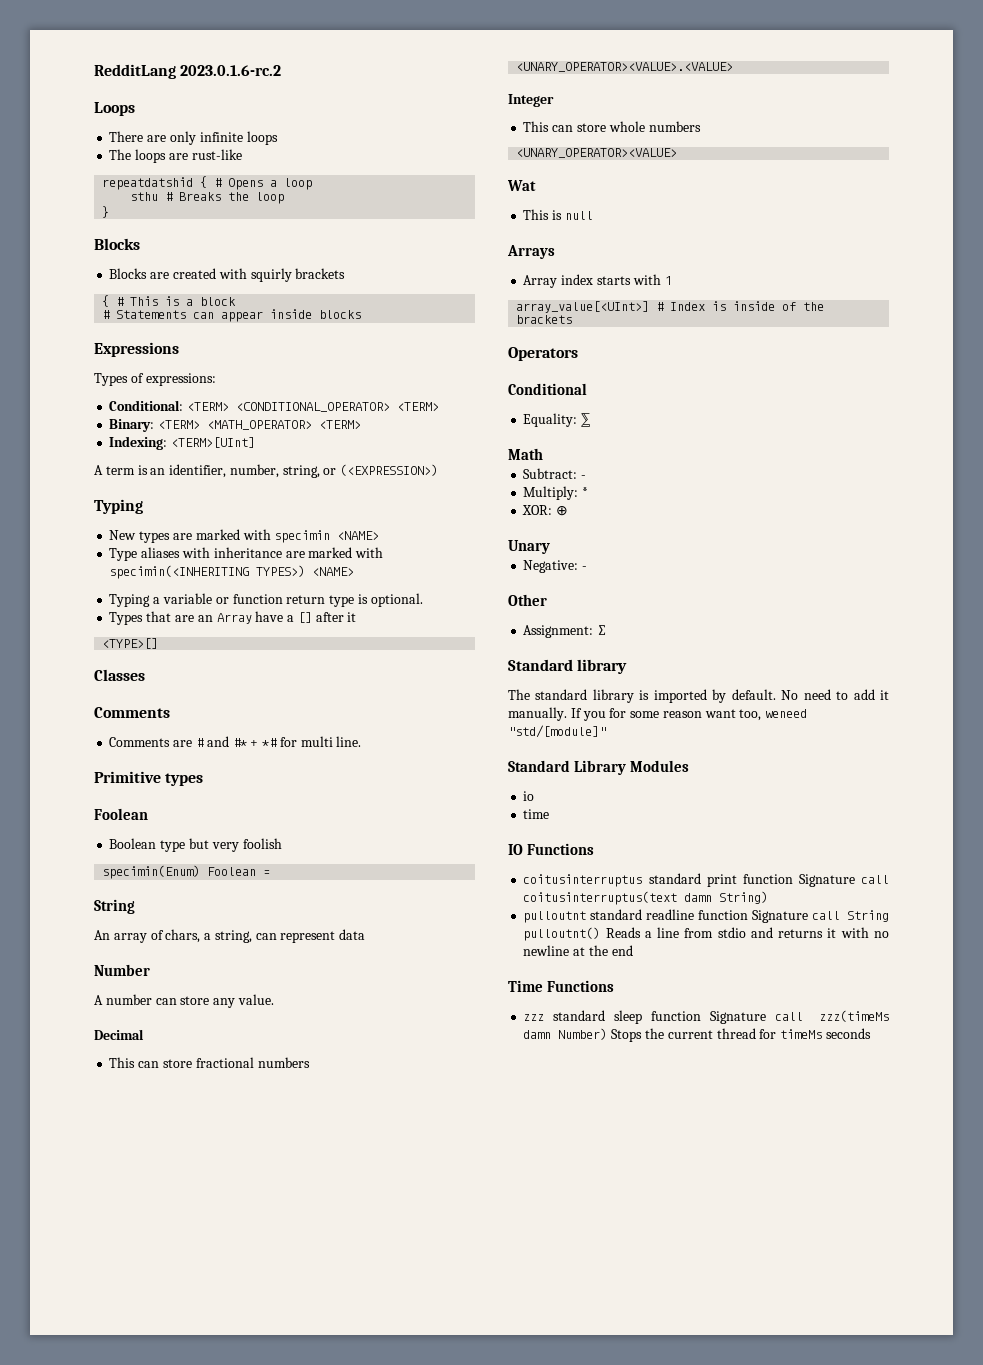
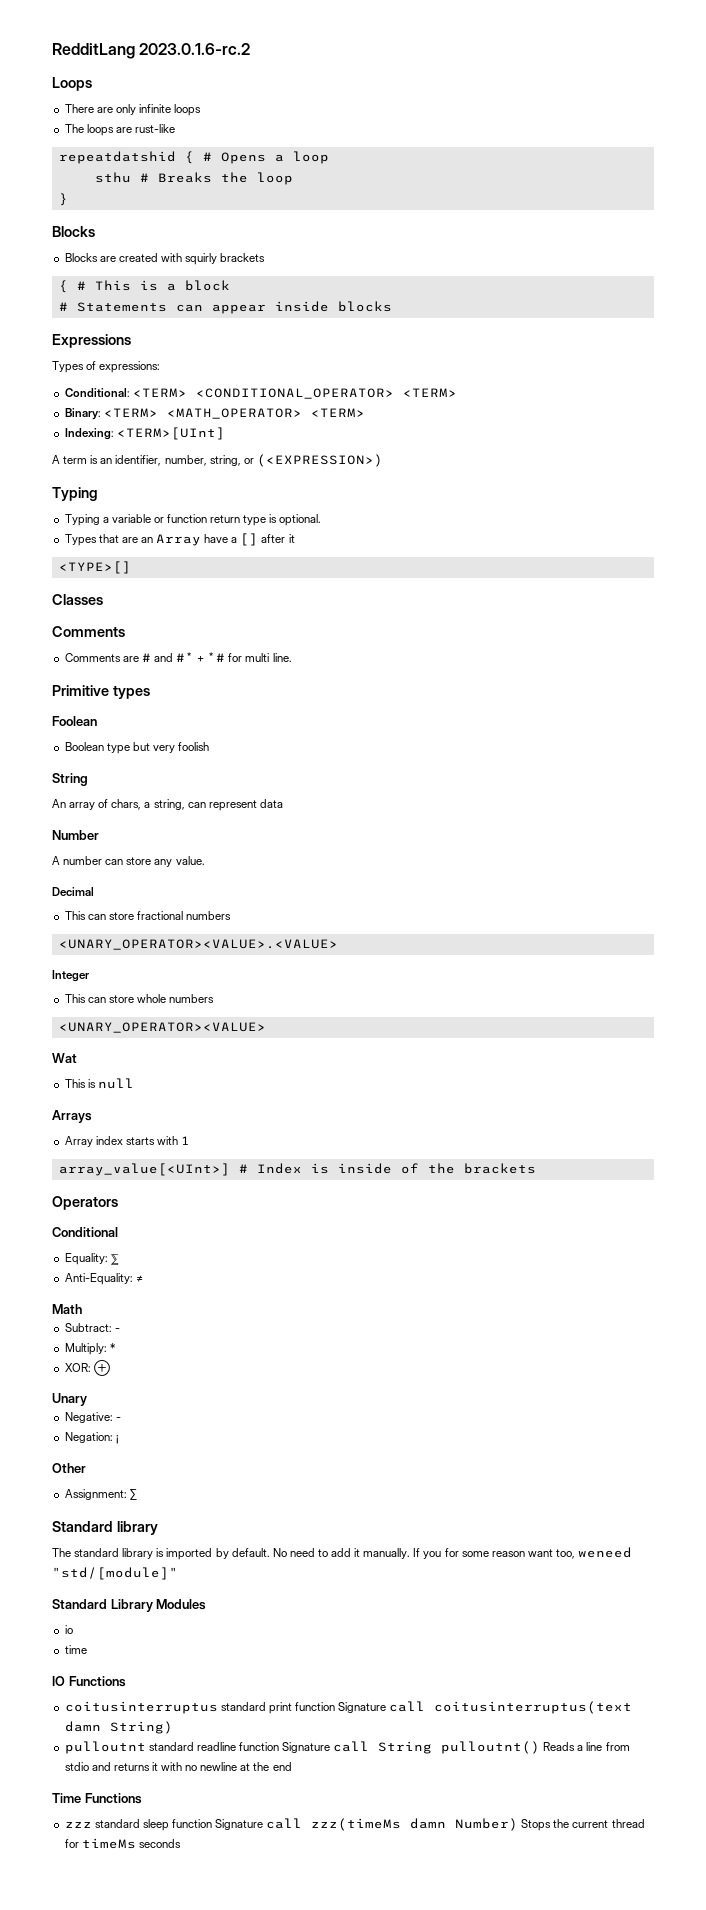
[109,529,380,543] [109,547,384,561] [109,565,355,579] // New types are marked with specimin <NAME> // Type aliases with inheritance are marked with specimin(<INHERITING TYPES>) <NAME> -> (98, 494) none
[102,865,271,879] // specimin(Enum) Foolean = -> (210, 746) none
(591, 420) none -> [64,1273,143,1285] // Anti-Equality: ≠
(588, 568) none -> [64,1432,119,1444] // Negation: ¡

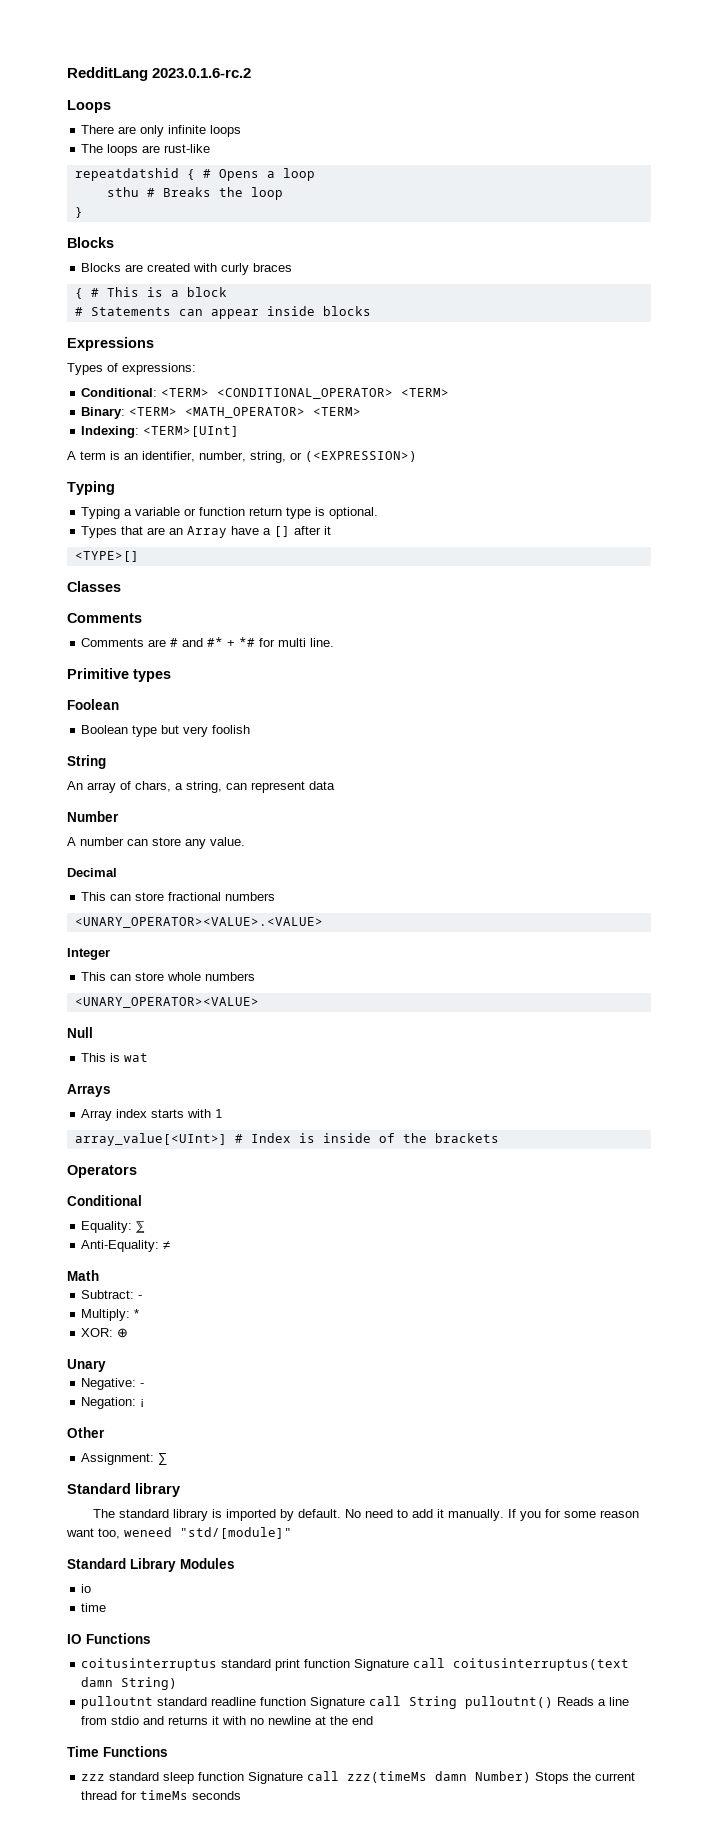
[185,253,266,265] squirly brackets -> [221,263,293,275] curly braces
[52,1053,77,1063] [64,1078,134,1089] Wat // This is null -> [67,1027,93,1038] [81,1053,149,1062] Null // This is wat

